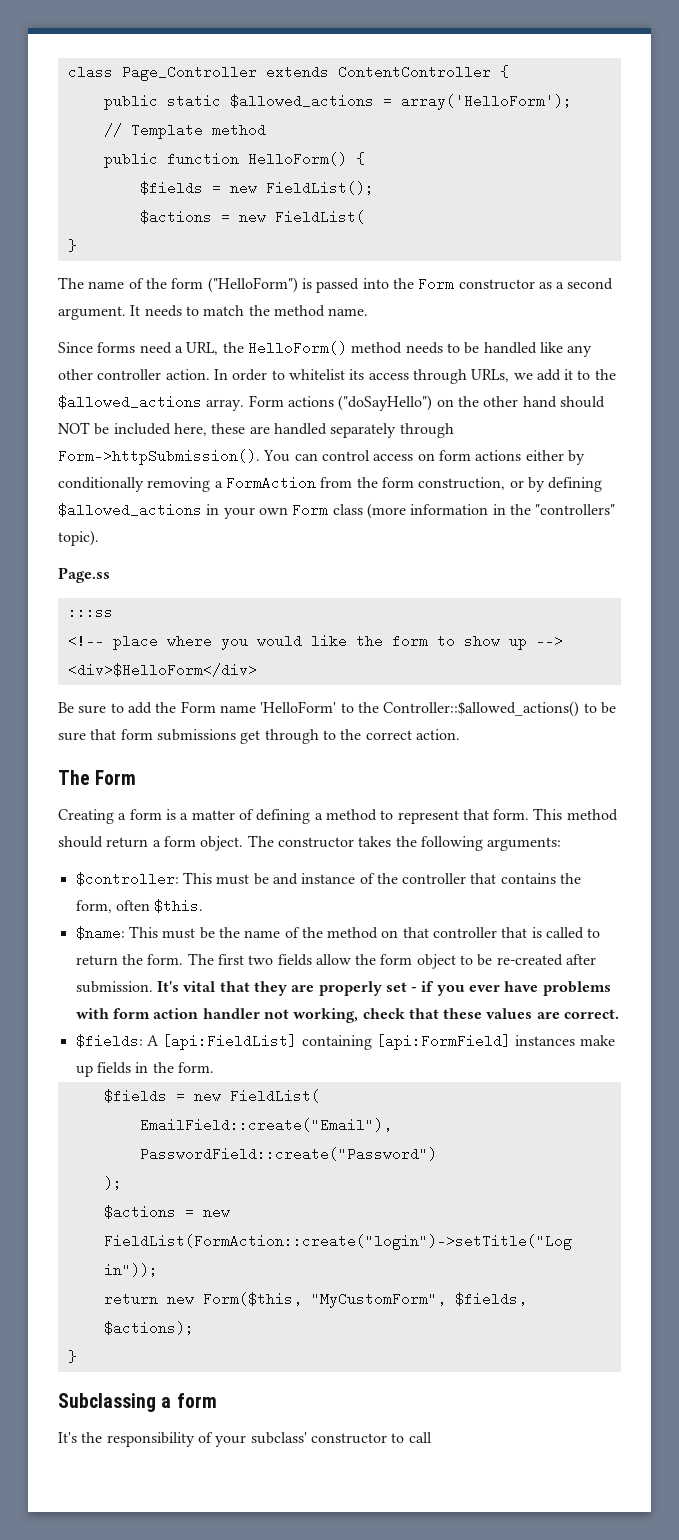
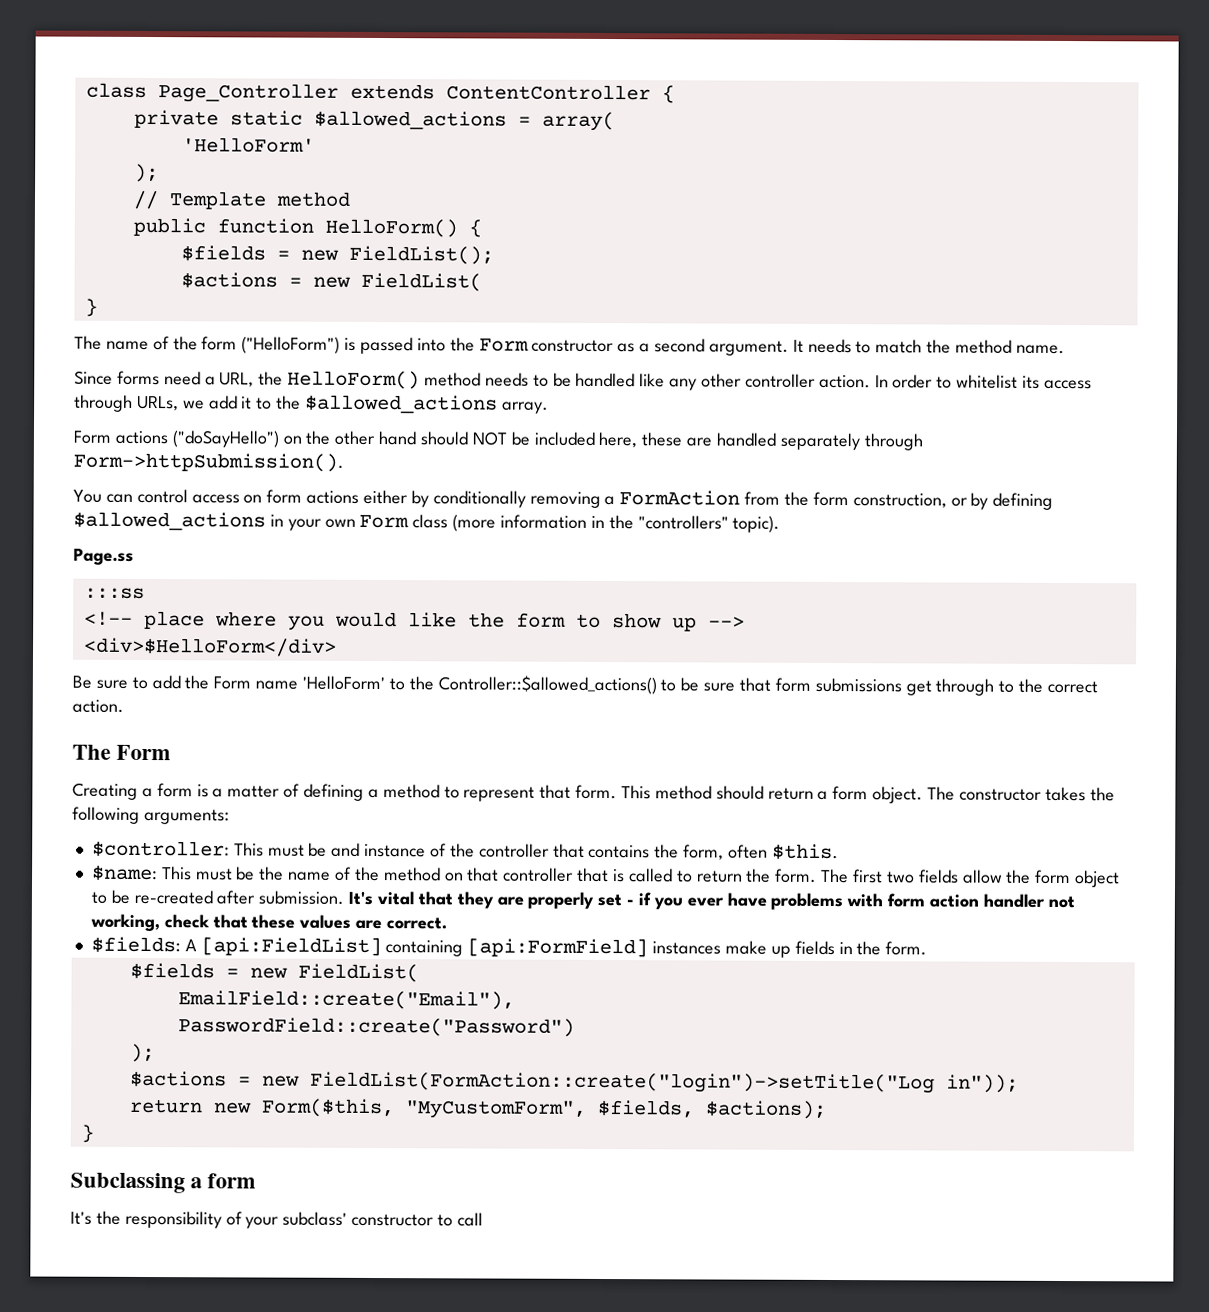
[103,94,158,110] public -> [133,109,219,129] private
[400,94,572,110] array('HelloForm'); -> [541,111,615,132] [181,137,315,153] [133,163,159,183] array( // 'HelloForm' // );
(245, 405) none -> (549, 407) //
(260, 457) none -> (344, 462) //

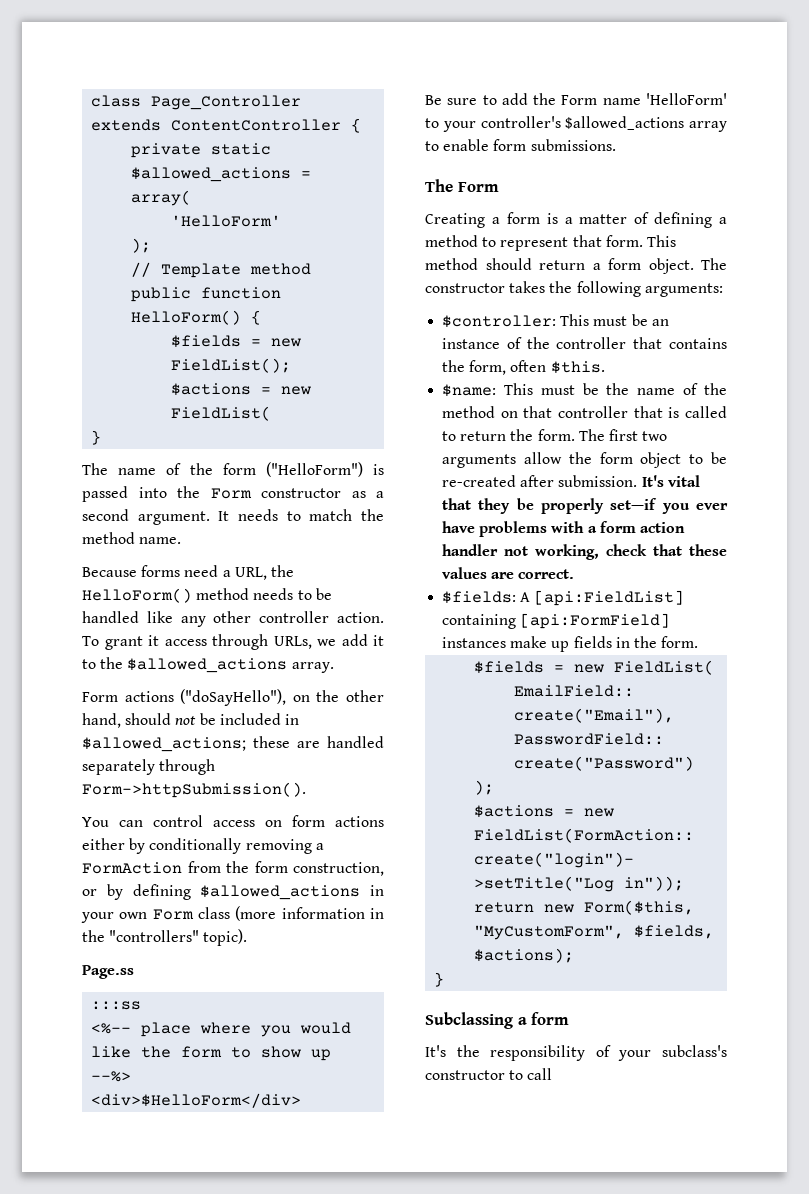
[74,370,113,385] Since -> [82,567,137,577] Because
[874,374,1041,389] In order to whitelist its -> [82,635,159,650] To grant it
[171,430,279,448] ("doSayHello") -> [180,689,287,706] ("doSayHello"),
[378,431,638,449] hand should NOT be included here, -> [82,713,299,728] [82,737,246,752] hand, should not be included in $allowed_actions;
[83,611,133,626] <!-- -> [91,1023,132,1034] <%--
[707,616,745,628] --> -> [91,1071,132,1082] --%>
[408,675,1099,696] [72,699,124,713] the Controller::$allowed_actions() to be sure that form submissions get through to the correct action. -> [442,116,727,132] [425,139,616,151] your controller's $allowed_actions array to enable form submissions.
[331,842,361,857] and -> [651,319,669,326] an
[918,869,959,884] fields -> [442,454,517,468] arguments
[496,891,651,909] are properly set - if -> [516,498,658,514] be properly set—if
(884, 900) none -> [587,526,597,533] a
[282,1211,348,1226] subclass' -> [662,1045,727,1057] subclass's

